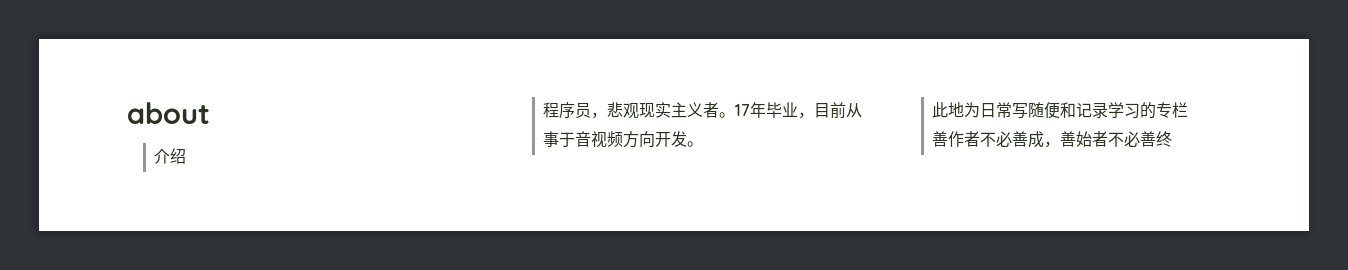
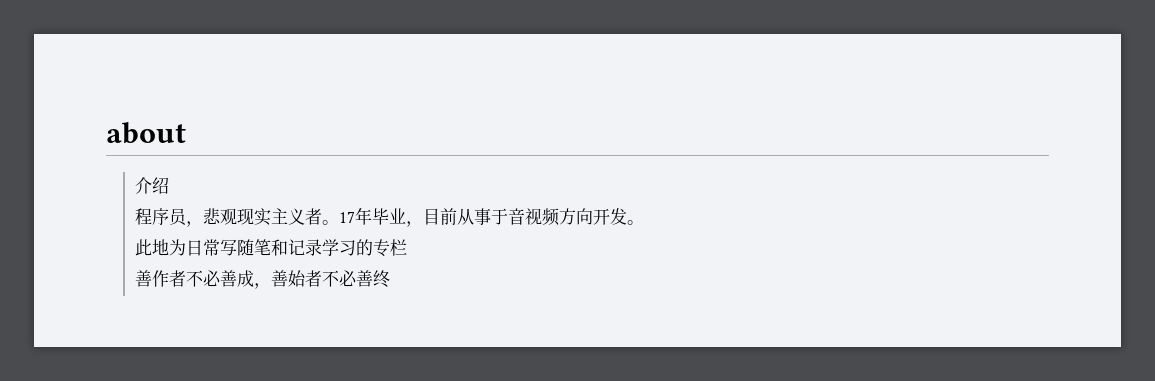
[1044,102,1061,119] 便 -> [253,239,271,256] 笔

